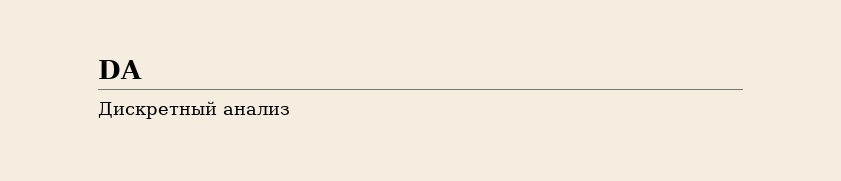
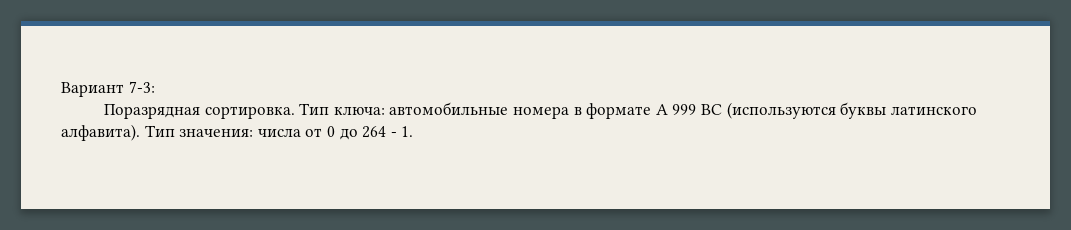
[98,60,142,79] [98,101,290,119] DA // Дискретный анализ -> [61,81,155,97] [104,102,977,119] [61,124,414,141] Вариант 7-3: // Поразрядная сортировка. Тип ключа: автомобильные номера в формате A 999 BC (используются буквы латинского алфавита). Тип значения: числа от 0 до 264 - 1.

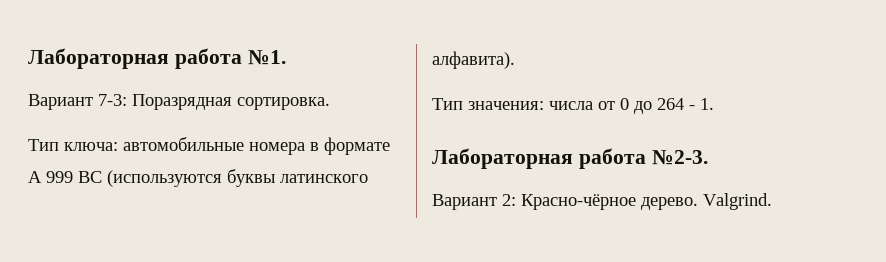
(61, 89) none -> [28,48,286,69] Лабораторная работа №1. //
(155, 87) // -> (127, 100) none
(295, 112) none -> (330, 103) //
(140, 132) none -> (515, 60) //
(414, 131) none -> [432,148,708,169] [432,193,772,210] // Лабораторная работа №2-3. // Вариант 2: Красно-чёрное дерево. Valgrind.

